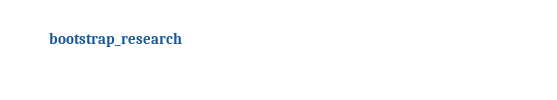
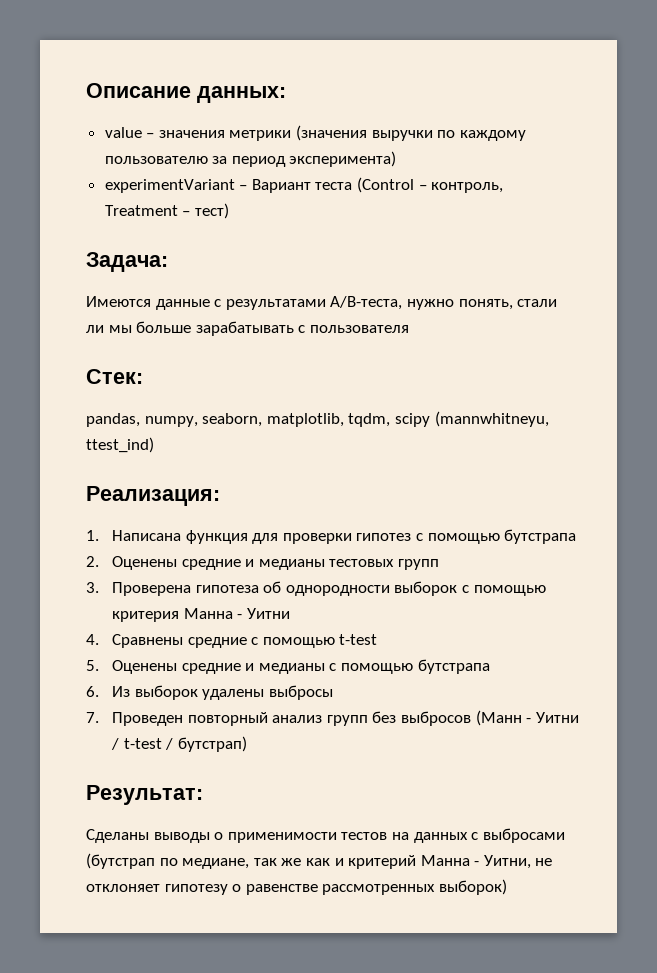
[49,32,182,47] bootstrap_research -> [86,83,286,103] [104,125,526,141] [104,151,397,167] [104,177,504,193] [104,203,229,219] [86,252,168,272] [86,296,558,310] [86,321,409,336] [86,369,143,384] [86,411,549,427] [86,437,154,453] [86,486,220,506] [86,529,577,544] [86,556,439,570] [86,581,546,596] [112,608,290,622] [86,634,378,648] [86,659,490,674] [86,685,333,700] [86,710,579,726] [111,736,247,752] [86,785,203,805] [86,828,565,843] [86,853,553,869] [86,879,507,895] Описание данных: // value – значения метрики (значения выручки по каждому пользователю за период эксперимента) // experimentVariant – Вариант теста (Control – контроль, Treatment – тест) // Задача: // Имеются данные с результатами A/B-теста, нужно понять, стали ли мы больше зарабатывать с пользователя // Стек: // pandas, numpy, seaborn, matplotlib, tqdm, scipy (mannwhitneyu, ttest_ind) // Реализация: // 1. Написана функция для проверки гипотез с помощью бутстрапа // 2. Оценены средние и медианы тестовых групп // 3. Проверена гипотеза об однородности выборок с помощью критерия Манна - Уитни // 4. Сравнены средние с помощью t-test // 5. Оценены средние и медианы с помощью бутстрапа // 6. Из выборок удалены выбросы // 7. Проведен повторный анализ групп без выбросов (Манн - Уитни / t-test / бутстрап) // Результат: // Сделаны выводы о применимости тестов на данных с выбросами (бутстрап по медиане, так же как и критерий Манна - Уитни, не отклоняет гипотезу о равенстве рассмотренных выборок)

